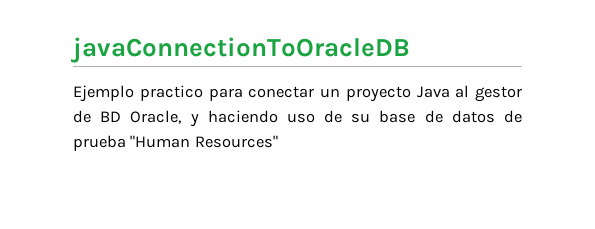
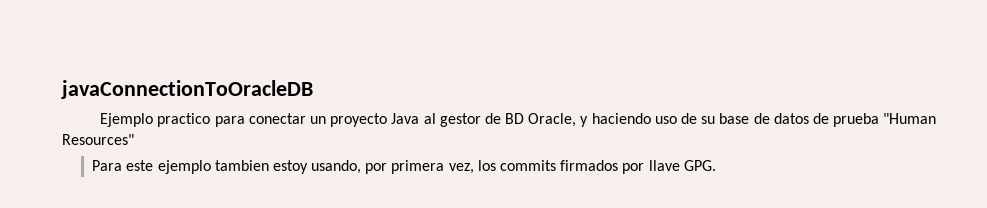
(278, 141) none -> [92,160,716,174] // Para este ejemplo tambien estoy usando, por primera vez, los commits firmados por llave GPG.

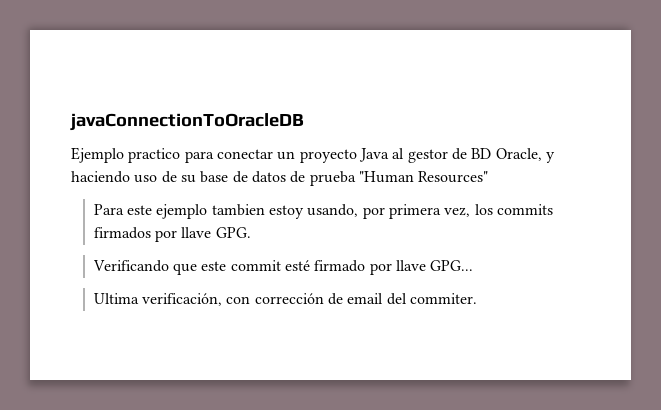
(716, 165) none -> [92,260,474,275] [93,293,477,306] // Verificando que este commit esté firmado por llave GPG... // Ultima verificación, con corrección de email del commiter.

